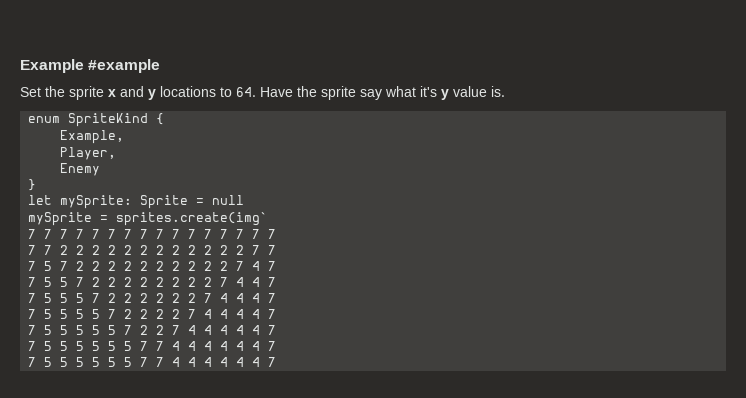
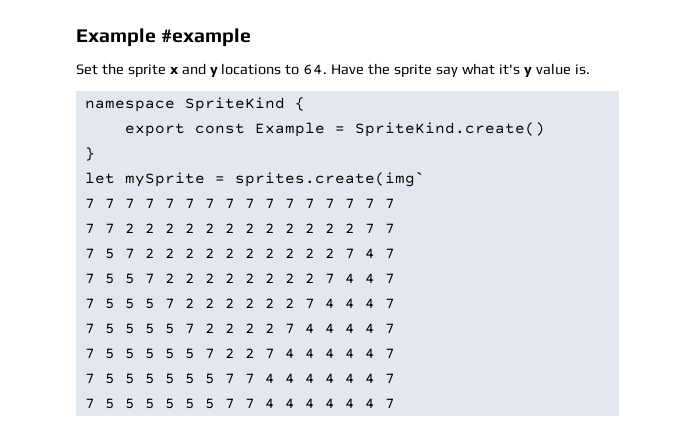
[28,116,61,123] enum -> [84,100,175,112] namespace
[60,130,125,144] [60,147,117,160] [60,163,101,176] [28,179,37,191] [28,195,245,209] Example, // Player, // Enemy // } // let mySprite: Sprite = null // -> [124,122,545,137] [84,147,95,161] [84,172,115,184] export const Example = SpriteKind.create() // } // let

